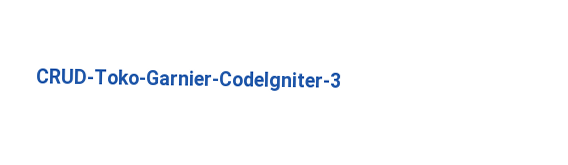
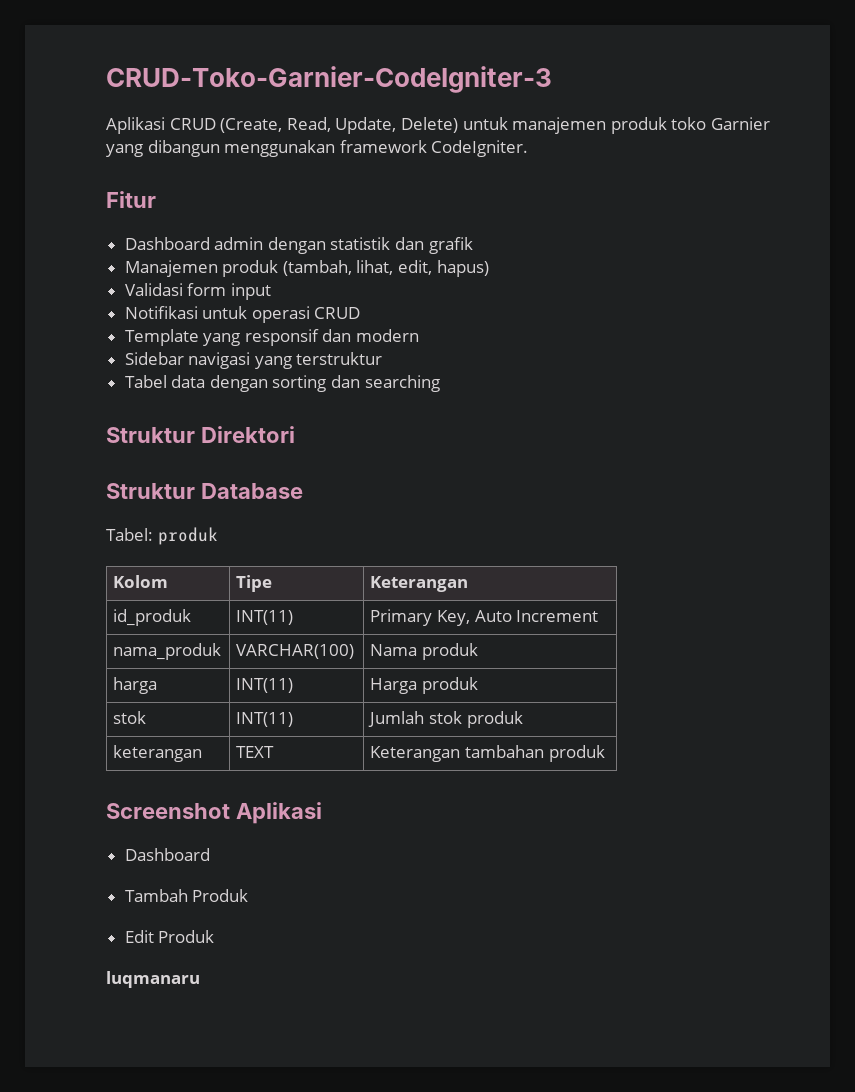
(342, 80) none -> [106,117,770,134] [106,140,529,157] [106,191,156,208] [124,237,473,254] [124,260,489,277] [124,283,271,300] [124,306,361,323] [124,329,420,346] [124,352,383,369] [124,375,440,392] [106,426,295,443] [106,483,303,499] [106,527,218,545] [113,575,169,588] [236,575,273,592] [370,576,469,592] [113,609,192,626] [236,610,294,625] [370,609,599,626] [113,643,222,660] [236,644,355,659] [370,643,478,660] [113,677,158,694] [236,678,294,693] [370,677,478,694] [113,711,147,724] [236,712,294,727] [368,711,523,728] [113,745,203,762] [236,746,275,758] [370,745,605,762] [106,802,322,824] [124,848,210,861] [124,889,249,902] [124,930,215,943] [106,971,200,988] // Aplikasi CRUD (Create, Read, Update, Delete) untuk manajemen produk toko Garnier yang dibangun menggunakan framework CodeIgniter. // Fitur // Dashboard admin dengan statistik dan grafik // Manajemen produk (tambah, lihat, edit, hapus) // Validasi form input // Notifikasi untuk operasi CRUD // Template yang responsif dan modern // Sidebar navigasi yang terstruktur // Tabel data dengan sorting dan searching // Struktur Direktori // Struktur Database // Tabel: produk // Kolom | Tipe | Keterangan // id_produk | INT(11) | Primary Key, Auto Increment // nama_produk | VARCHAR(100) | Nama produk // harga | INT(11) | Harga produk // stok | INT(11) | Jumlah stok produk // keterangan | TEXT | Keterangan tambahan produk // Screenshot Aplikasi // Dashboard // Tambah Produk // Edit Produk // luqmanaru

